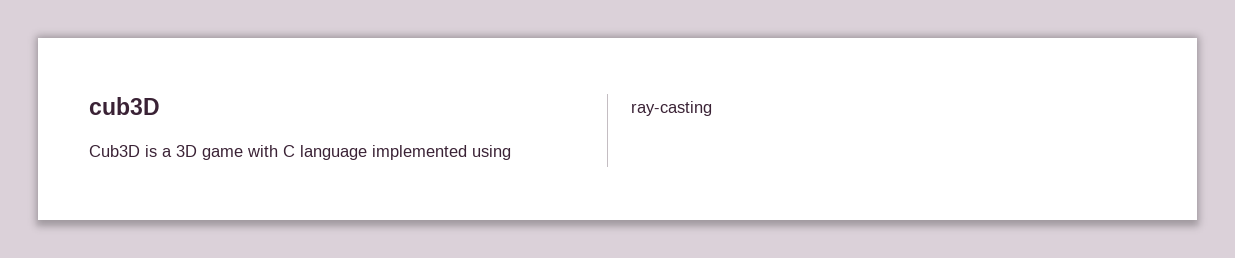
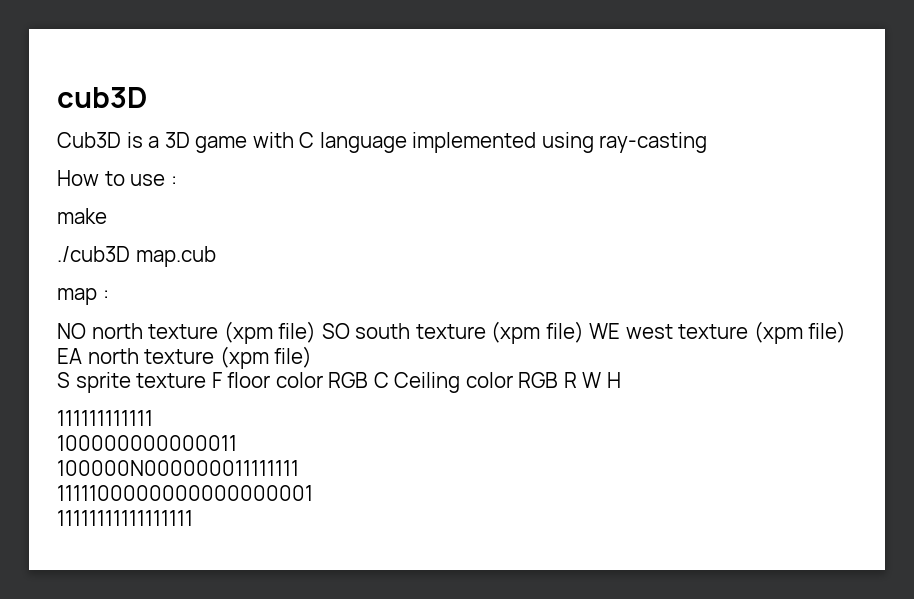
(712, 108) none -> [57,170,177,186] [57,208,107,224] [57,246,216,267] [57,288,109,305] [57,321,847,344] [57,346,313,369] [57,372,621,393] [57,410,153,426] [57,435,237,451] [57,460,299,476] [57,485,313,501] [57,510,193,526] // How to use : // make // ./cub3D map.cub // map : // NO north texture (xpm file) SO south texture (xpm file) WE west texture (xpm file) EA north texture (xpm file) // S sprite texture F floor color RGB C Ceiling color RGB R W H // 111111111111 // 100000000000011 // 100000N000000011111111 // 1111100000000000000001 // 11111111111111111

